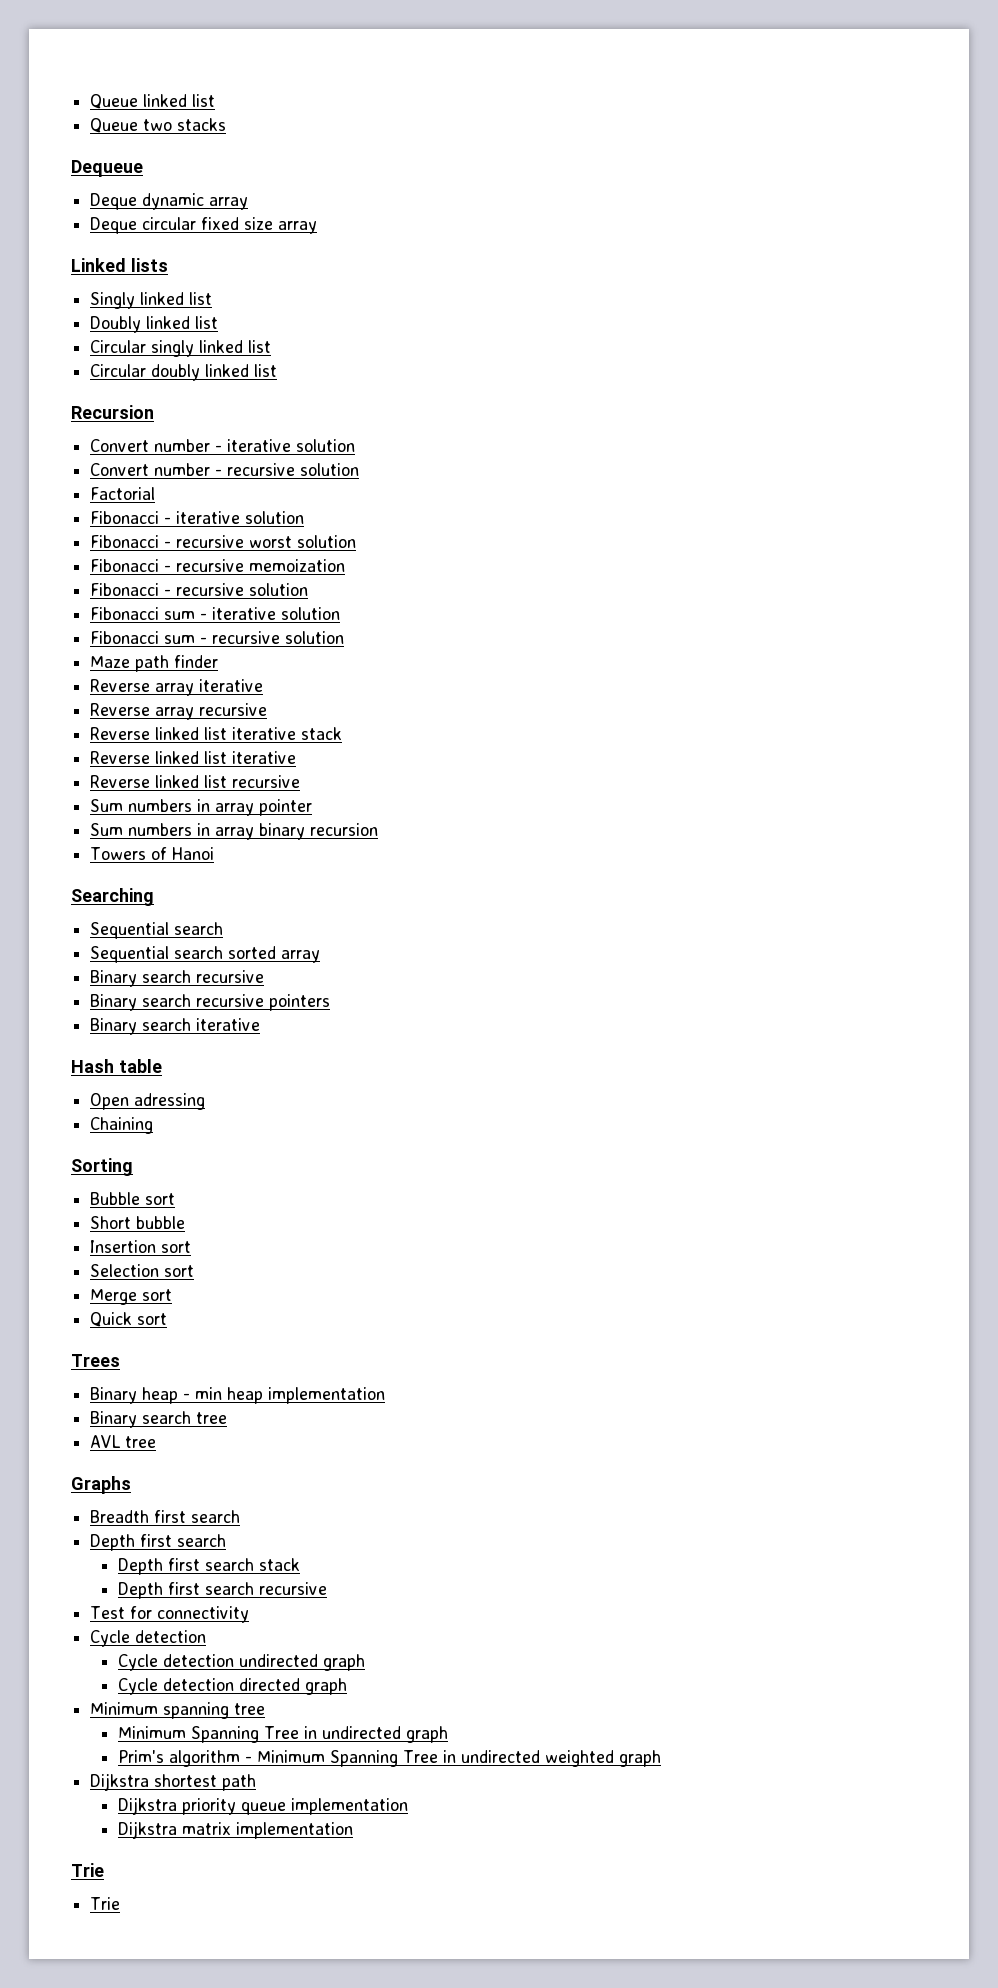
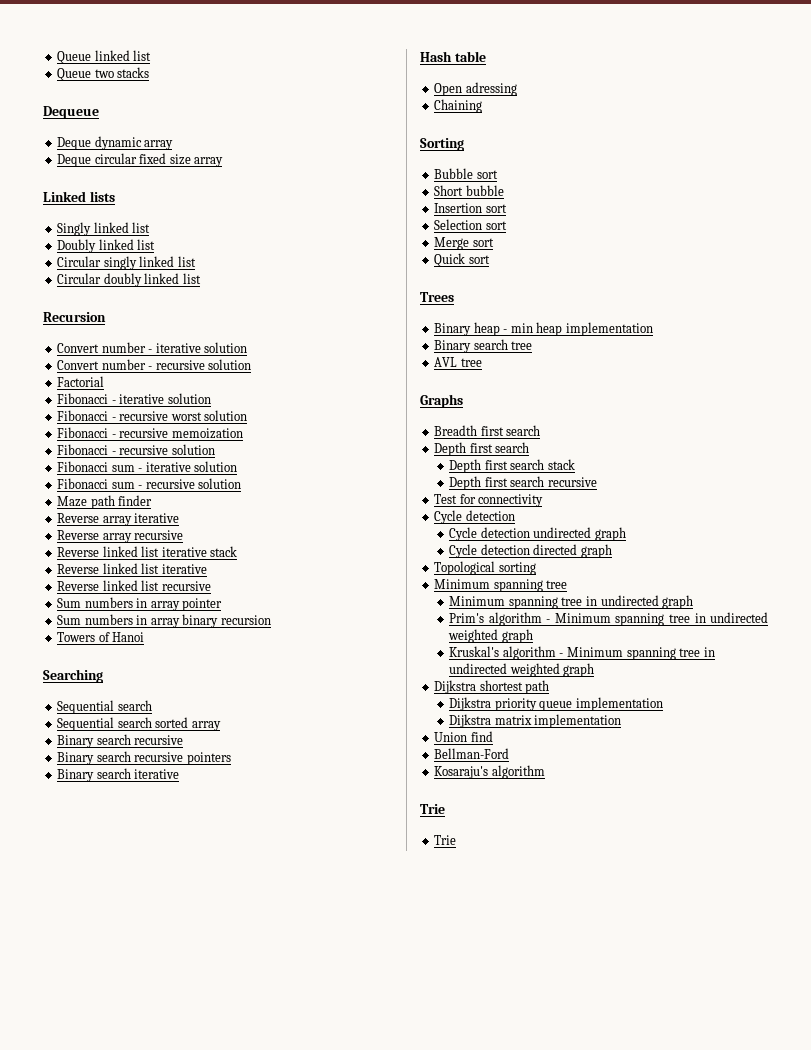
(347, 1686) none -> [434,561,536,575] // Topological sorting
[190,1726,299,1743] Spanning Tree -> [508,596,583,609] spanning tree
[329,1750,438,1767] Spanning Tree -> [615,612,768,626] [448,629,533,643] [449,646,701,660] spanning tree in undirected weighted graph // Kruskal's algorithm - Minimum spanning tree
(353, 1830) none -> [434,731,493,742] [434,748,510,759] [434,765,545,779] // Union find // Bellman-Ford // Kosaraju's algorithm

